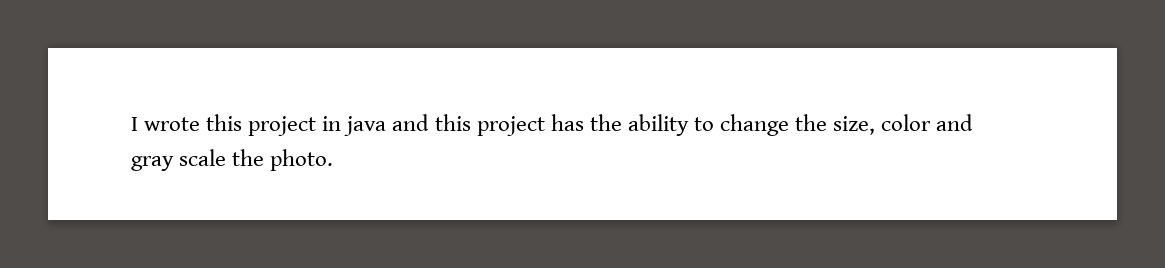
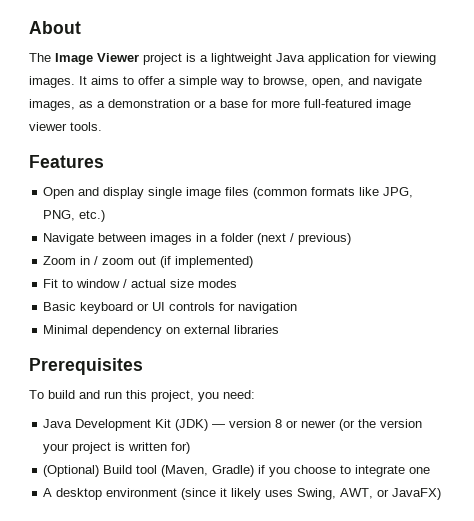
[131,114,974,136] [131,149,334,171] I wrote this project in java and this project has the ability to change the size, color and gray scale the photo. -> [29,21,81,34] [29,53,436,65] [29,76,422,88] [29,99,411,111] [29,122,102,131] [29,155,104,168] [43,187,414,199] [43,210,106,222] [43,233,352,245] [43,256,254,268] [43,279,238,288] [43,302,298,314] [43,325,280,337] [29,358,143,375] [29,390,255,402] [43,419,423,431] [43,442,191,454] [43,465,431,477] [43,488,442,500] About // The Image Viewer project is a lightweight Java application for viewing images. It aims to offer a simple way to browse, open, and navigate images, as a demonstration or a base for more full-featured image viewer tools. // Features // Open and display single image files (common formats like JPG, PNG, etc.) // Navigate between images in a folder (next / previous) // Zoom in / zoom out (if implemented) // Fit to window / actual size modes // Basic keyboard or UI controls for navigation // Minimal dependency on external libraries // Prerequisites // To build and run this project, you need: // Java Development Kit (JDK) — version 8 or newer (or the version your project is written for) // (Optional) Build tool (Maven, Gradle) if you choose to integrate one // A desktop environment (since it likely uses Swing, AWT, or JavaFX)

